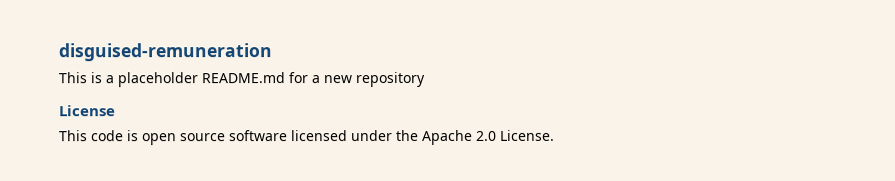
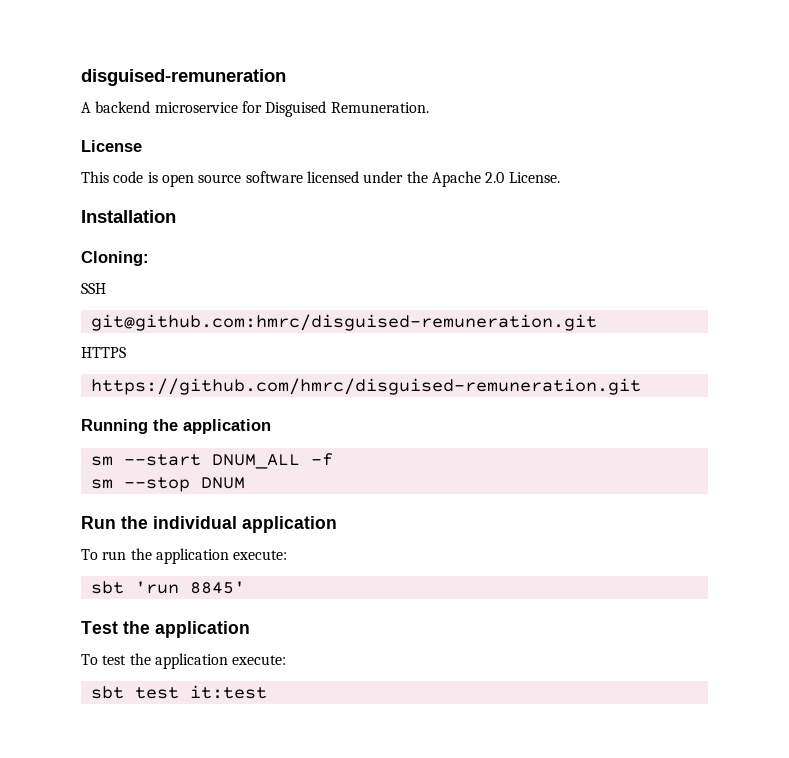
[58,72,425,88] This is a placeholder README.md for a new repository -> [81,101,429,117] A backend microservice for Disguised Remuneration.
(555, 135) none -> [81,210,176,223] [81,251,149,266] [81,283,106,294] [90,314,597,331] [81,347,126,358] [90,378,641,395] [81,419,271,434] [90,453,333,469] [90,477,245,492] [81,516,337,533] [81,548,288,564] [90,581,245,594] [81,621,250,638] [81,653,287,669] [90,685,267,699] // Installation // Cloning: // SSH // git@github.com:hmrc/disguised-remuneration.git // HTTPS // https://github.com/hmrc/disguised-remuneration.git // Running the application // sm --start DNUM_ALL -f // sm --stop DNUM // Run the individual application // To run the application execute: // sbt 'run 8845' // Test the application // To test the application execute: // sbt test it:test

